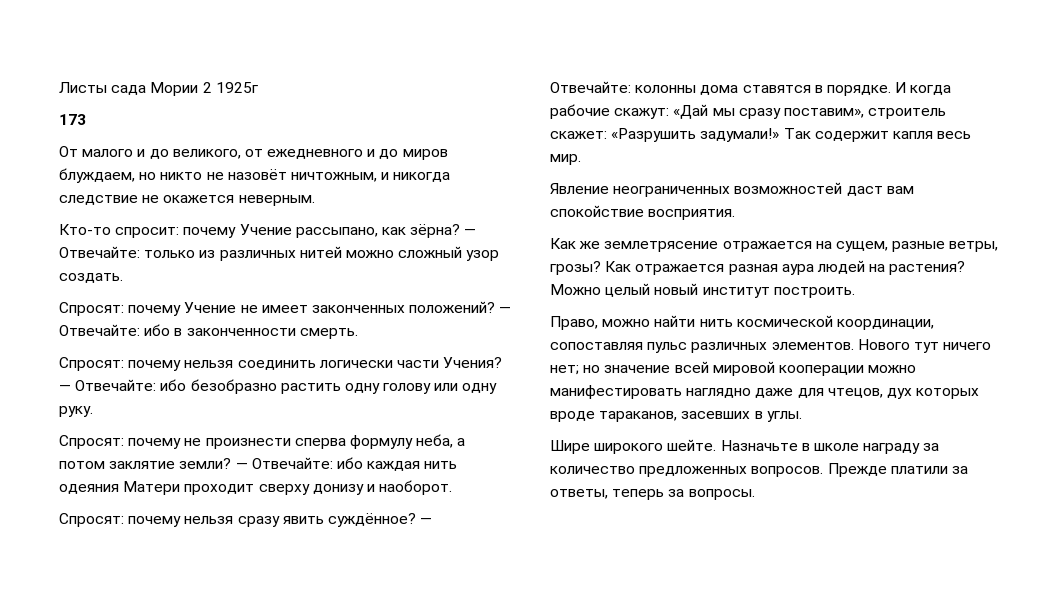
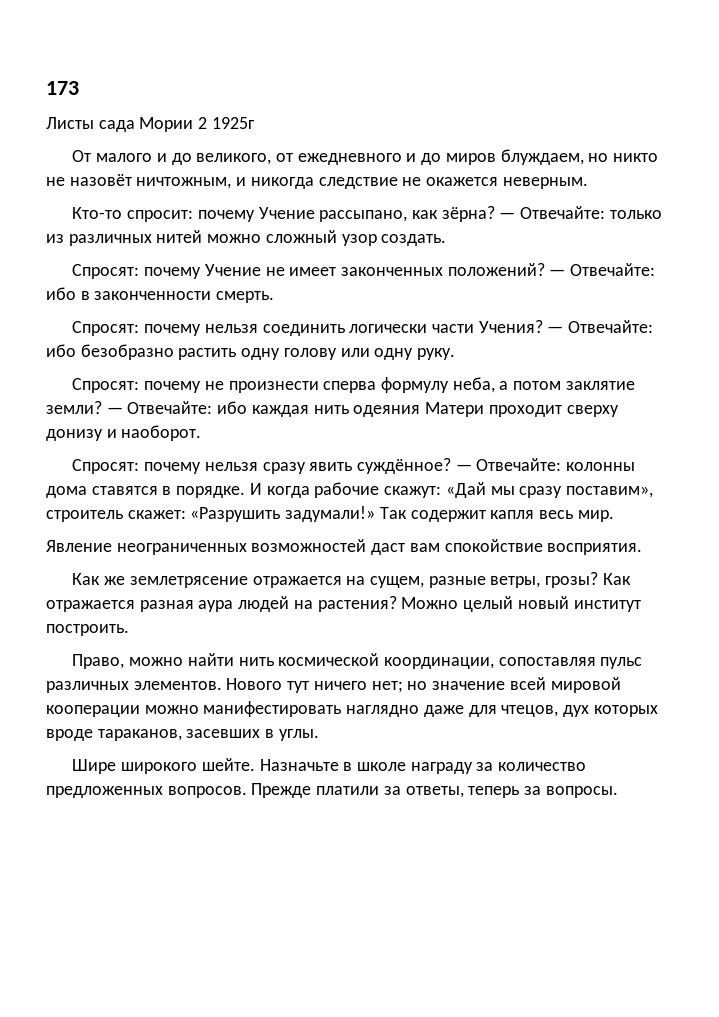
(59, 87) none -> [46,81,79,95] 173 //
[59,114,86,125] // 173 -> (255, 123) none

